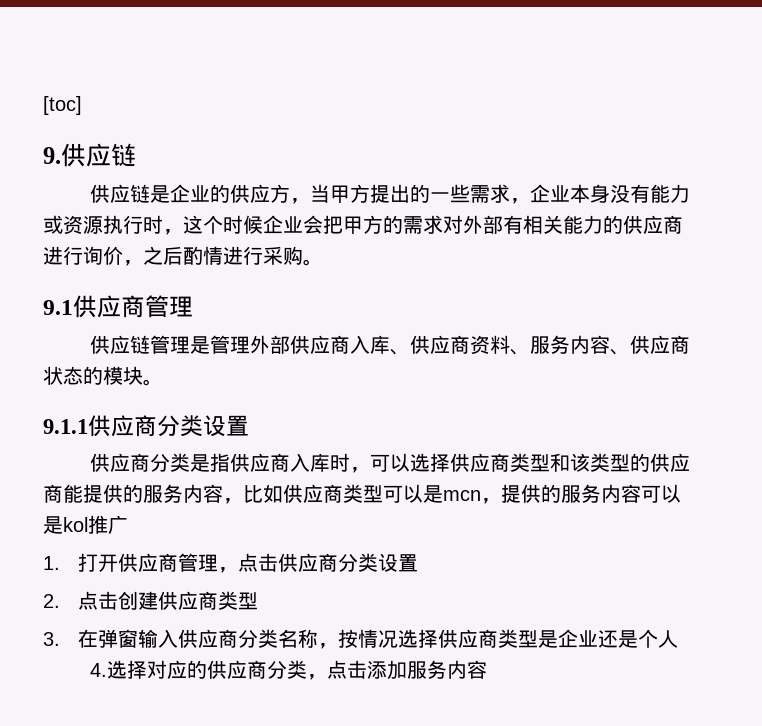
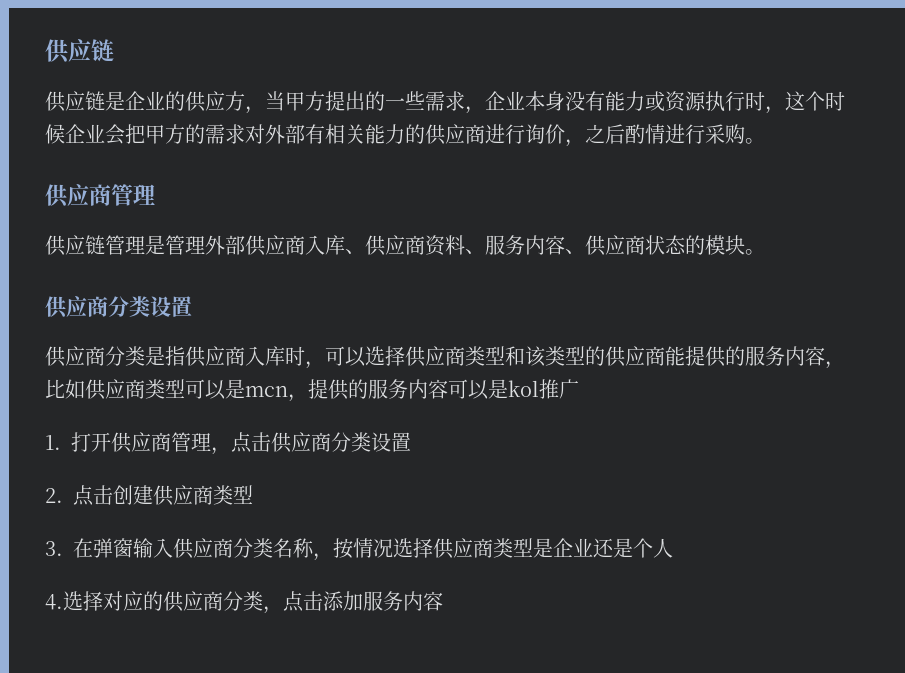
[43,96,82,115] [43,147,61,164] [toc] // 9. -> (45, 51) none
[43,300,73,315] 9.1 -> (765, 141) none
[43,419,88,434] 9.1.1 -> (765, 252) none

